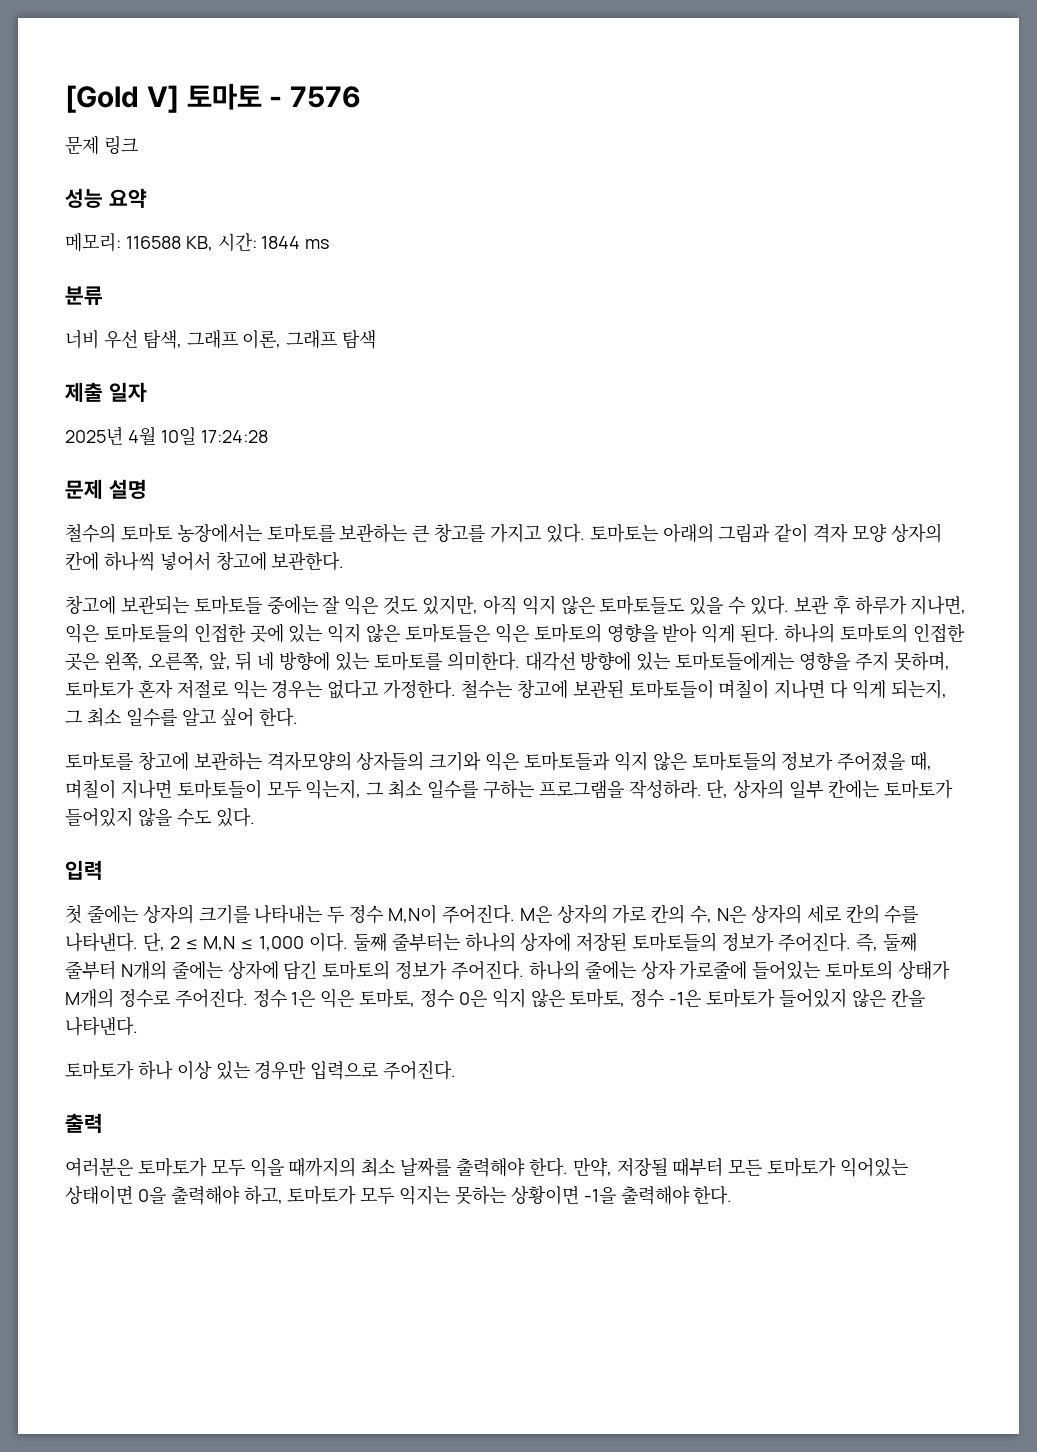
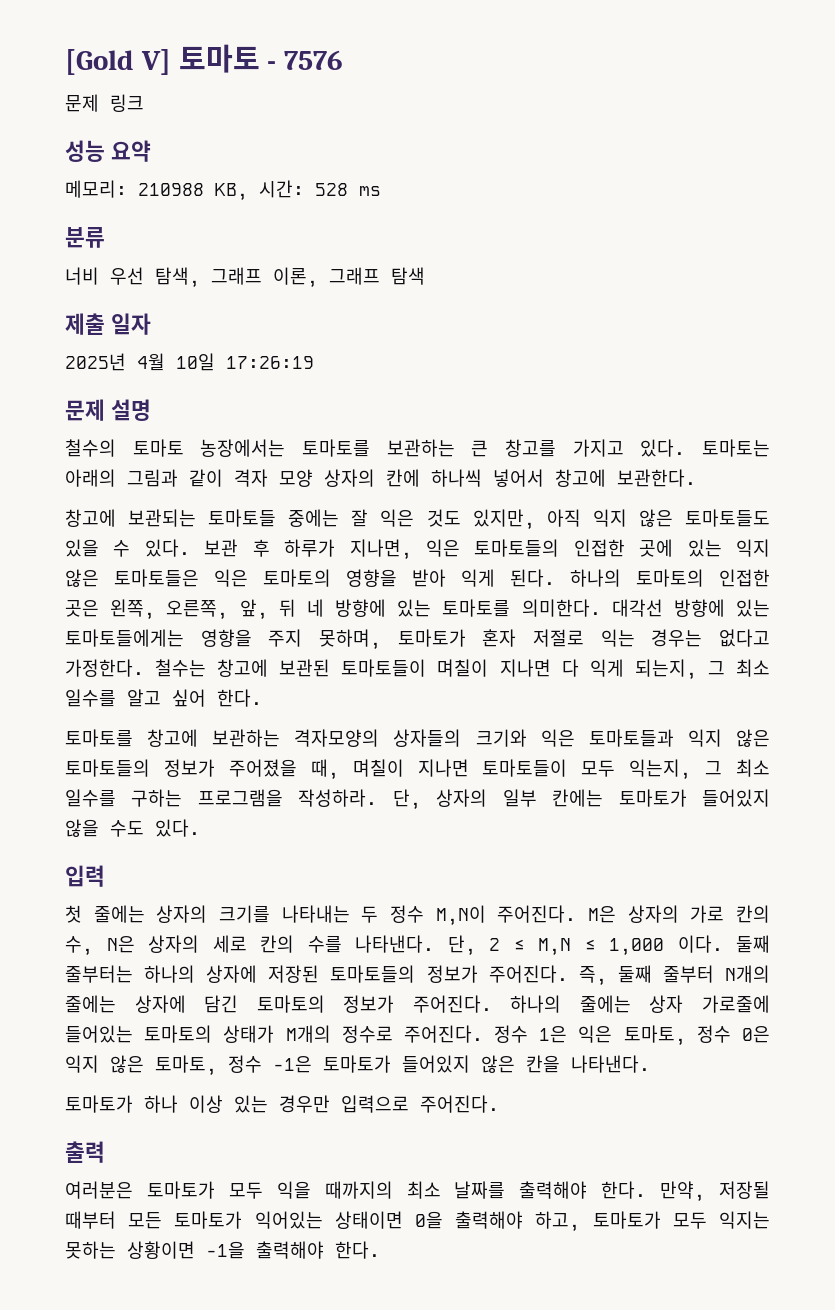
[125,236,181,249] 116588 -> [138,183,204,196] 210988
[261,236,301,249] 1844 -> [315,183,348,196] 528
[200,430,268,443] 17:24:28 -> [226,356,314,369] 17:26:19

